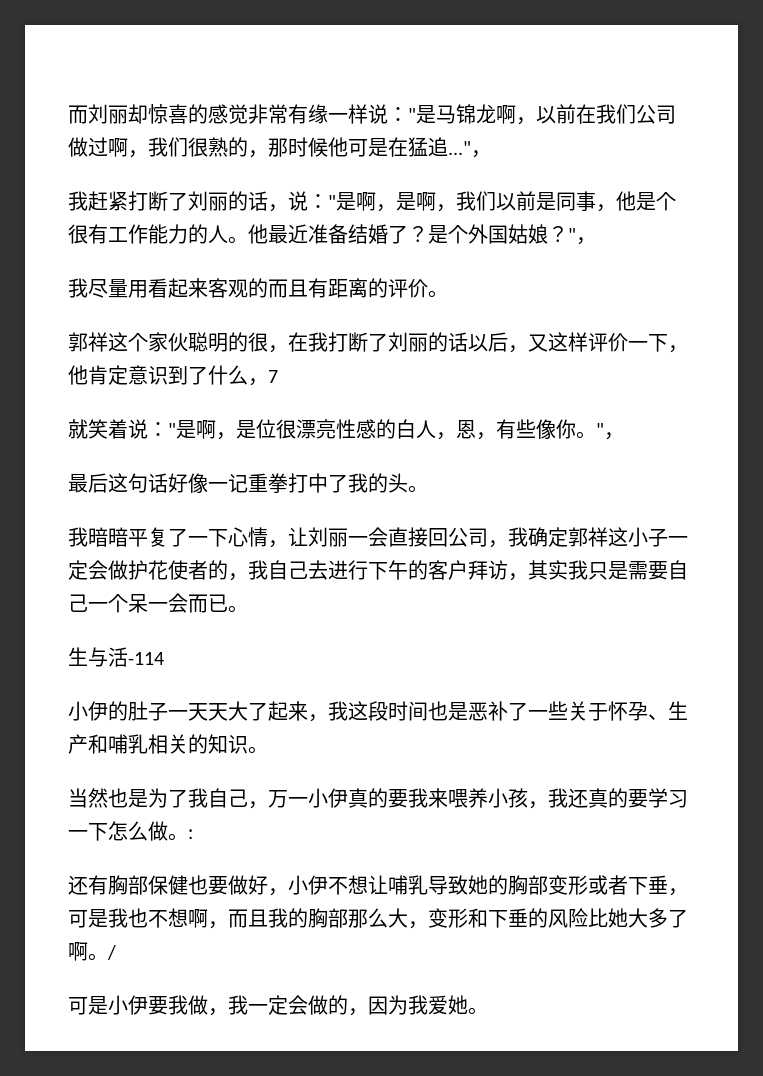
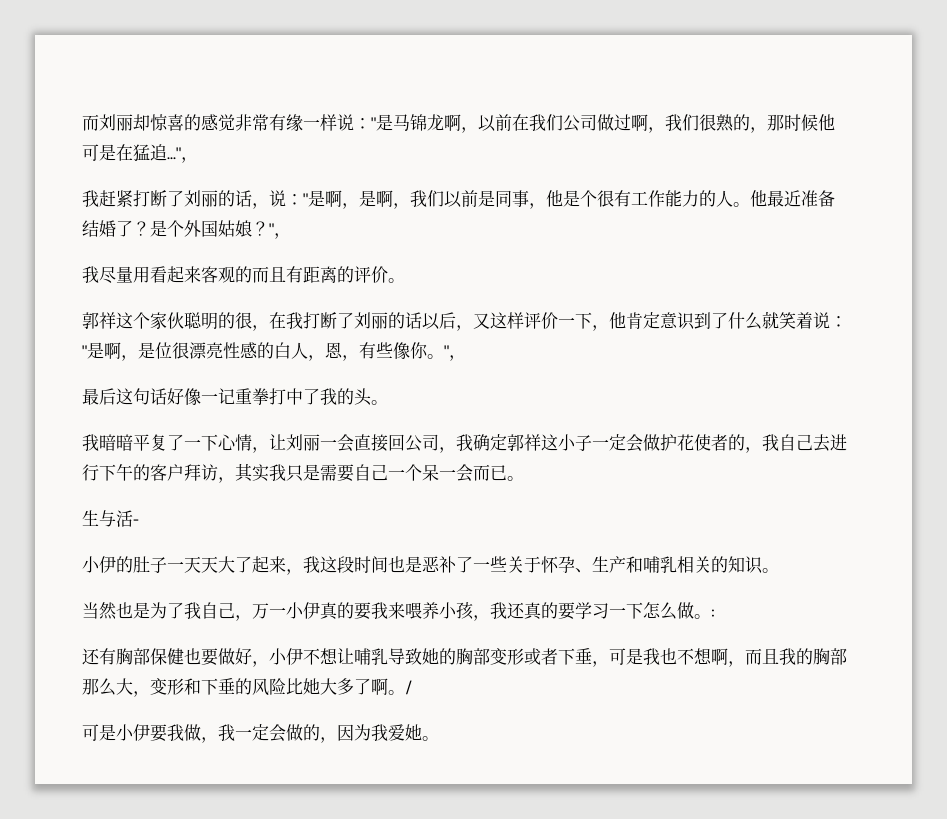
[248,370,278,386] ，7 // -> (762, 321) none
[128,652,164,665] -114 -> [133,519,139,525] -

